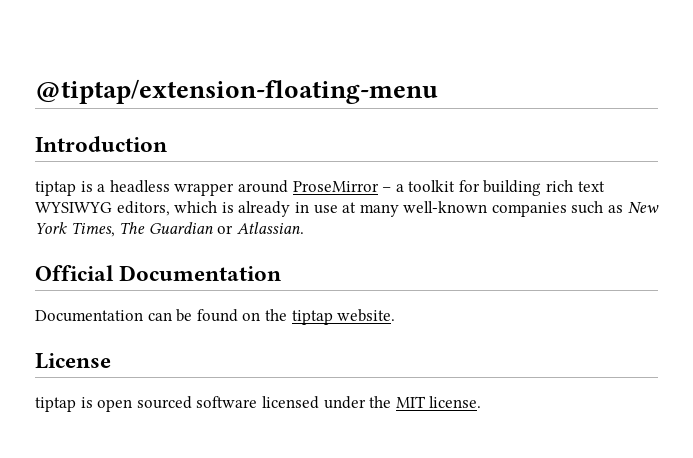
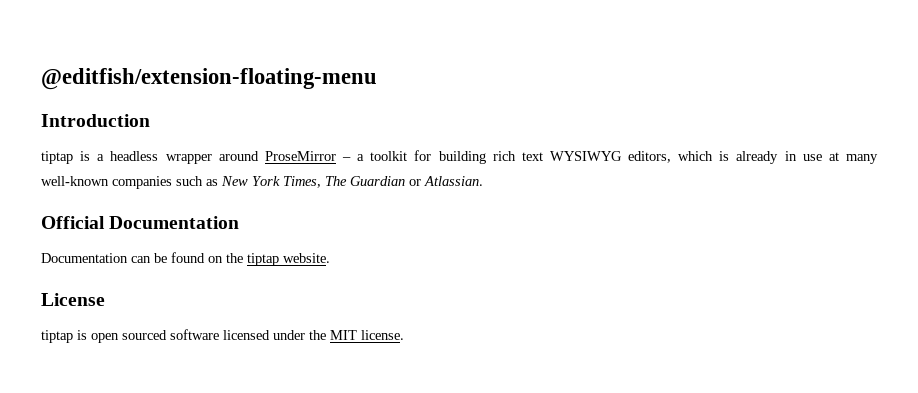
[35,79,438,104] @tiptap/extension-floating-menu -> [41,68,377,90] @editfish/extension-floating-menu

